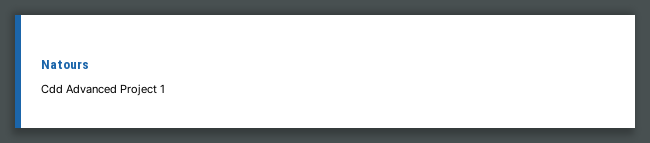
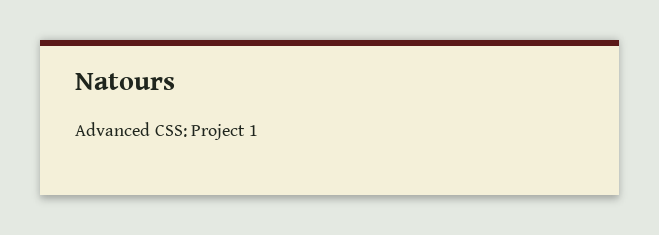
[41,84,118,94] Cdd Advanced -> [75,122,187,137] Advanced CSS:

